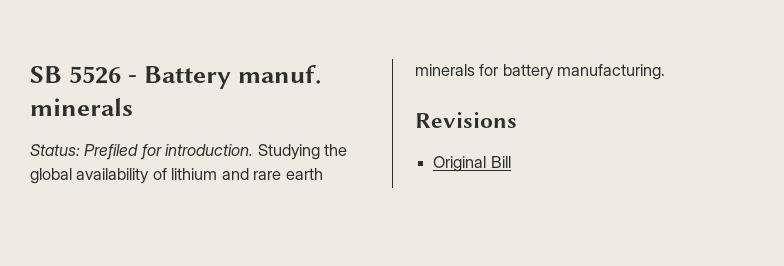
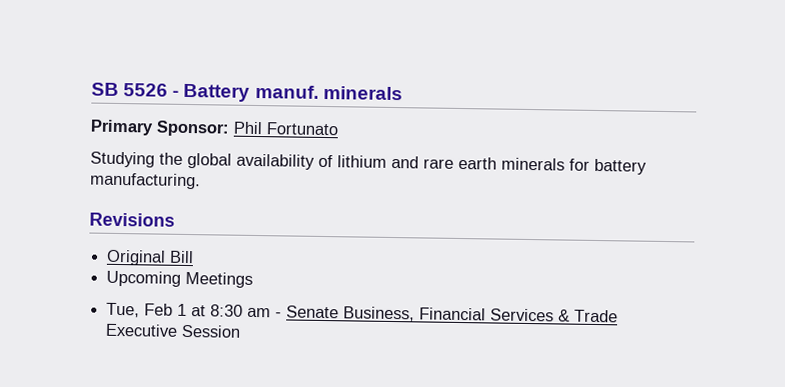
[30,144,254,160] Status: Prefiled for introduction. -> [90,119,339,137] Primary Sponsor: Phil Fortunato //
(511, 162) none -> [106,270,254,288] [106,302,619,323] [105,323,242,338] // Upcoming Meetings // Tue, Feb 1 at 8:30 am - Senate Business, Financial Services & Trade Executive Session

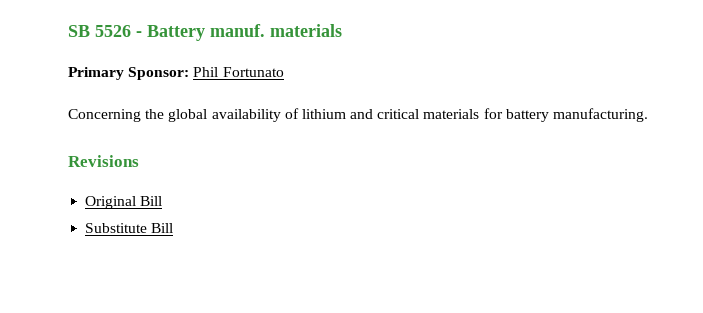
[322,85,403,101] minerals -> [270,24,342,37] materials
[90,151,155,168] Studying -> [68,109,141,122] Concerning
[423,156,565,171] rare earth minerals -> [377,109,480,119] critical materials
[106,270,254,288] [106,302,619,323] [105,323,242,338] Upcoming Meetings // Tue, Feb 1 at 8:30 am - Senate Business, Financial Services & Trade Executive Session -> [85,223,174,233] Substitute Bill

